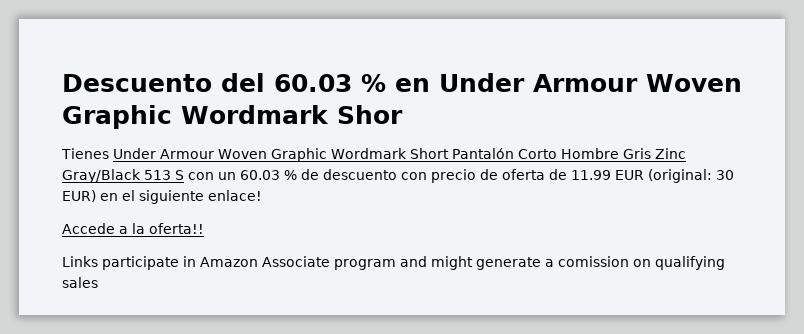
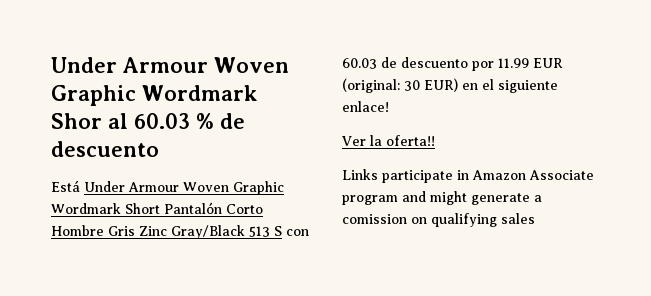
[62,73,430,92] Descuento del 60.03 % en -> (51, 65) none
[61,148,109,159] // Tienes -> [108,113,245,129] [51,141,159,157] [51,180,80,192] al 60.03 % de descuento // Está
[218,169,567,183] un 60.03 % de descuento con precio de oferta de -> [342,57,494,71] 60.03 de descuento por
[62,223,128,234] Accede a -> [342,136,366,146] Ver

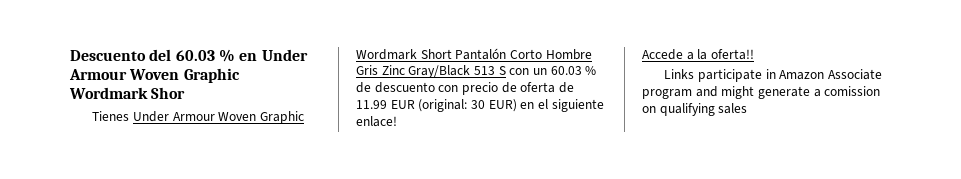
(51, 65) none -> [70,49,258,62] Descuento del 60.03 % en
[108,113,245,129] [51,141,159,157] [51,180,80,192] al 60.03 % de descuento // Está -> [92,111,130,121] // Tienes
[342,57,494,71] 60.03 de descuento por -> [532,66,597,75] [356,82,574,95] un 60.03 % de descuento con precio de oferta de
[342,136,366,146] Ver -> [642,49,694,60] Accede a

